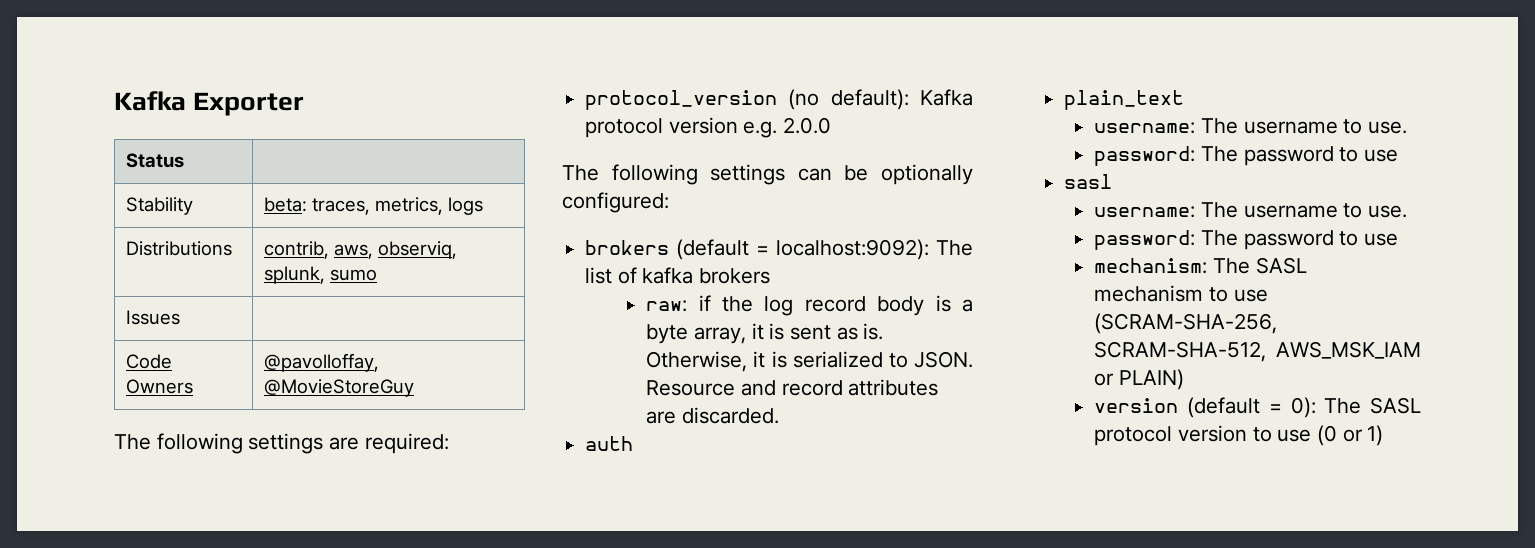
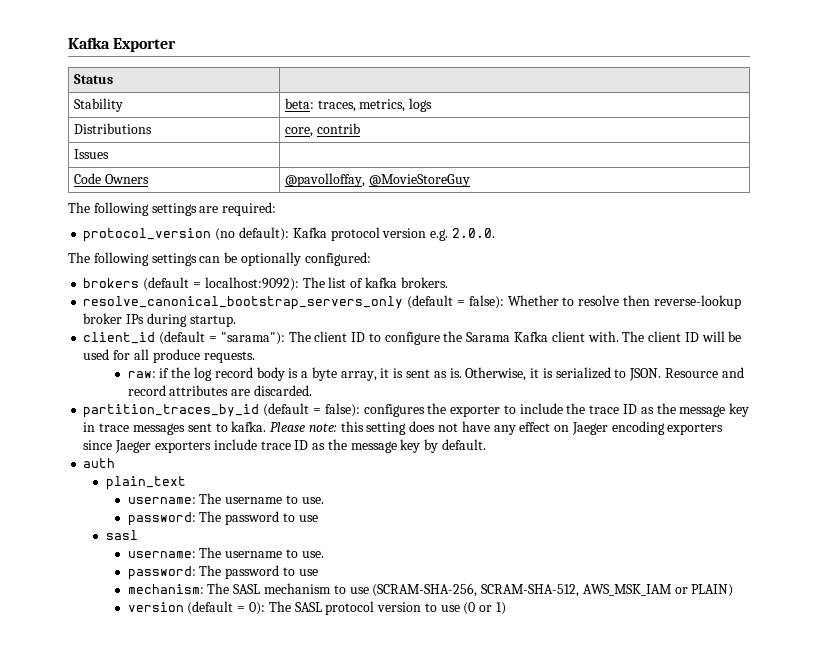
[263,241,458,259] [263,266,378,284] contrib, aws, observiq, splunk, sumo -> [284,123,360,137] core, contrib
[783,117,832,134] 2.0.0 -> [451,228,495,238] 2.0.0.
[699,268,771,284] brokers -> [400,277,448,288] [83,295,741,310] [83,313,236,327] [83,331,742,345] [83,349,255,363] brokers. // resolve_canonical_bootstrap_servers_only (default = false): Whether to resolve then reverse-lookup broker IPs during startup. // client_id (default = "sarama"): The client ID to configure the Sarama Kafka client with. The client ID will be used for all produce requests.
(779, 415) none -> [83,403,750,418] [83,421,724,435] [83,439,486,453] // partition_traces_by_id (default = false): configures the exporter to include the trace ID as the message key in trace messages sent to kafka. Please note: this setting does not have any effect on Jaeger encoding exporters since Jaeger exporters include trace ID as the message key by default.

